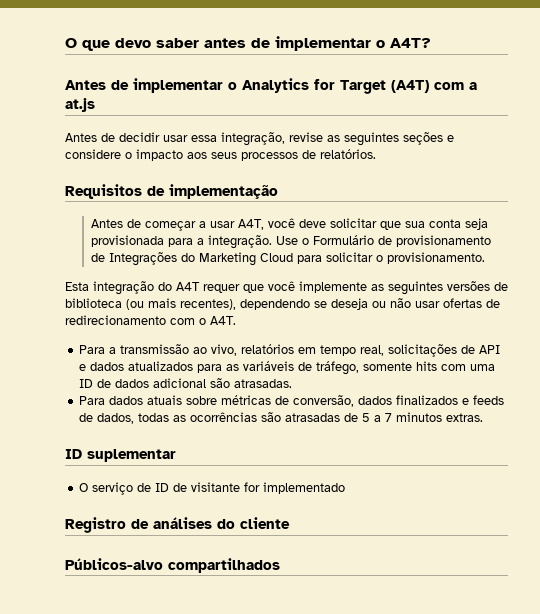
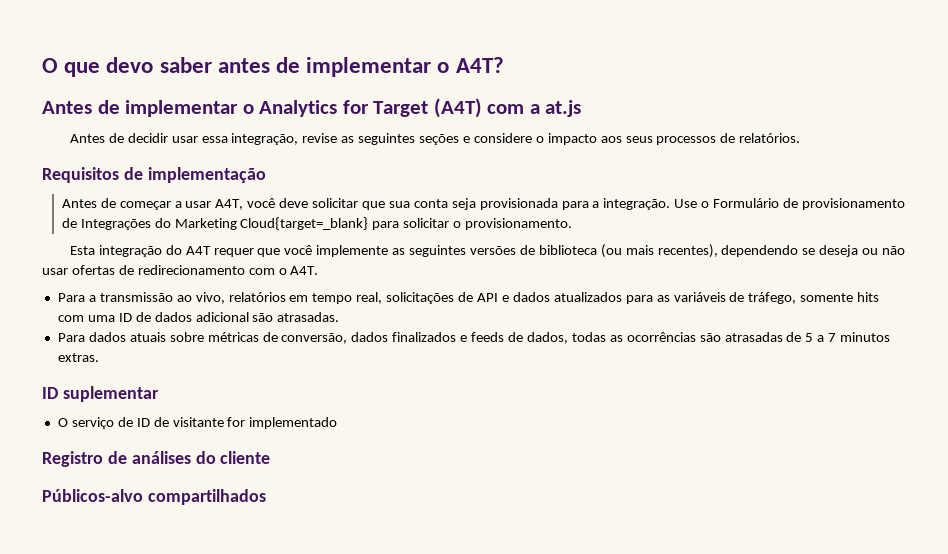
[259,253,293,262] Cloud -> [240,217,369,230] Cloud{target=_blank}

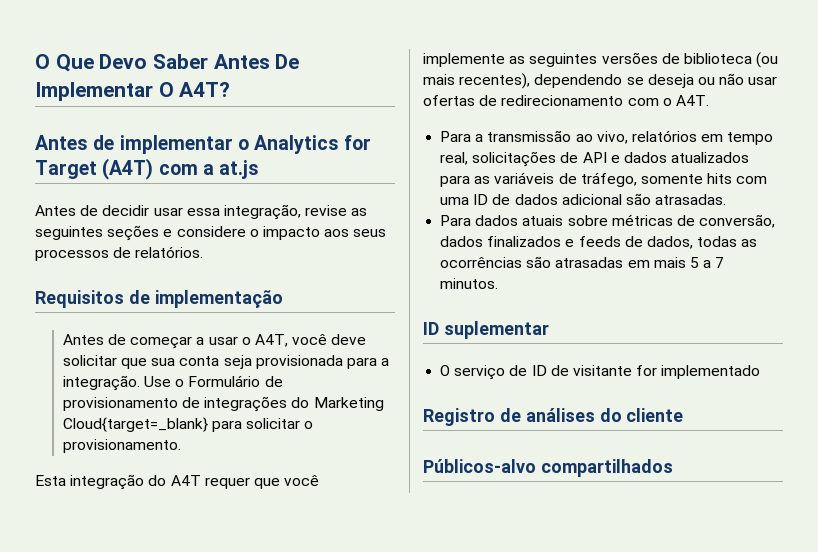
[42,57,450,77] O que devo saber antes de implementar o -> [35,54,300,72] [35,82,174,101] O Que Devo Saber Antes De Implementar O
(212, 204) none -> [241,337,251,345] o
[80,219,151,230] Integrações -> [204,396,288,412] integrações
[786,332,802,342] de -> [627,257,686,268] em mais
[840,332,891,342] [57,353,99,362] minutos extras. -> [440,278,499,289] minutos.

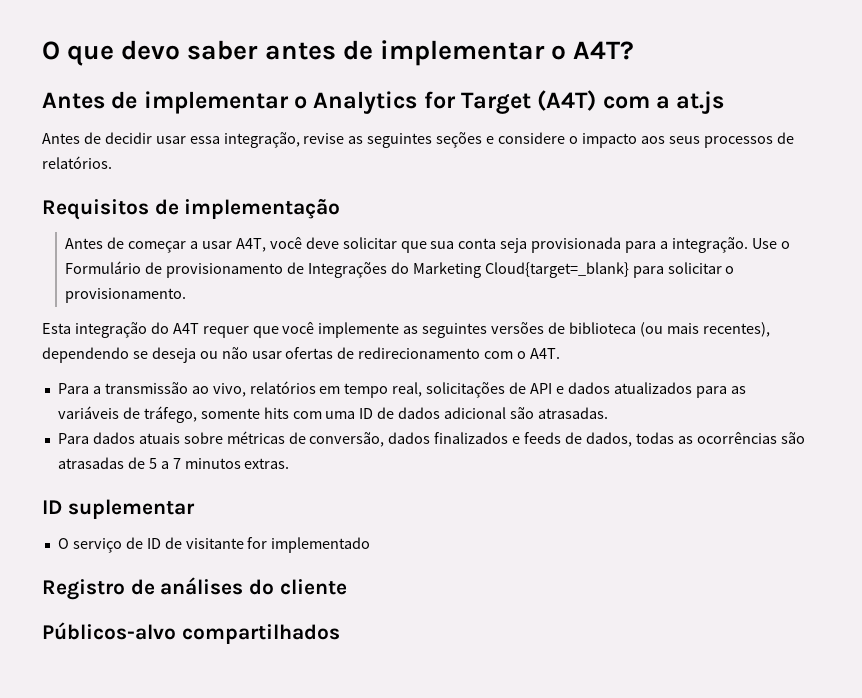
[35,54,300,72] [35,82,174,101] O Que Devo Saber Antes De Implementar O -> [42,40,567,66] O que devo saber antes de implementar o
[241,337,251,345] o -> (232, 245) none
[204,396,288,412] integrações -> [307,262,387,278] Integrações
[627,257,686,268] em mais -> [127,457,145,469] de
[440,278,499,289] minutos. -> [184,458,290,469] minutos extras.

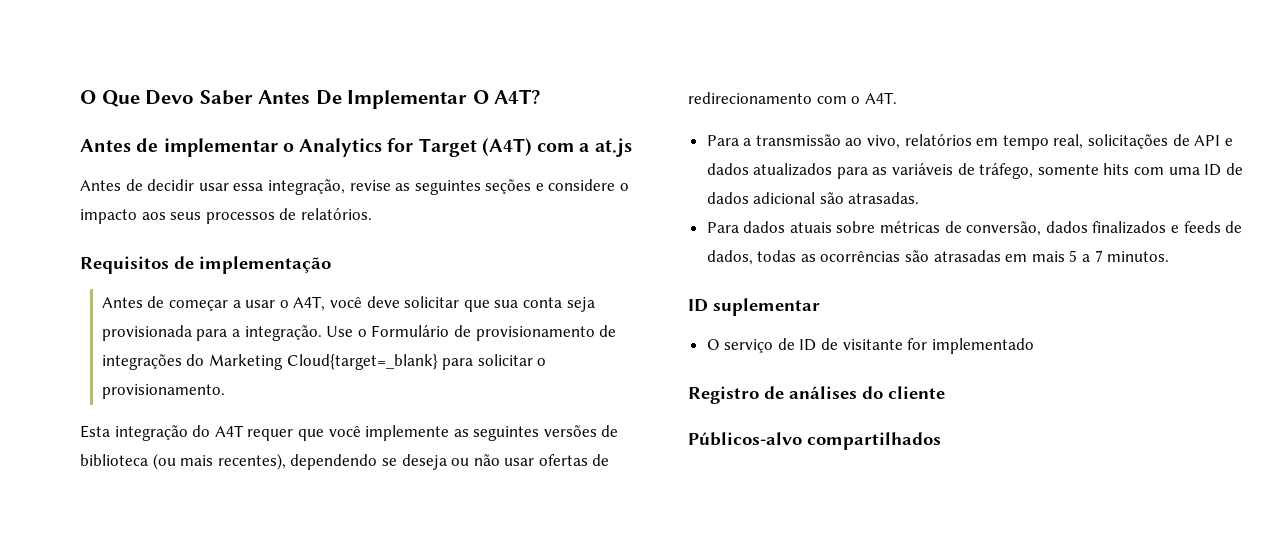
[42,40,567,66] O que devo saber antes de implementar o -> [80,90,489,109] O Que Devo Saber Antes De Implementar O
(232, 245) none -> [279,300,289,308] o
[307,262,387,278] Integrações -> [101,354,182,370] integrações
[127,457,145,469] de -> [1005,251,1065,262] em mais
[184,458,290,469] minutos extras. -> [1107,251,1170,262] minutos.

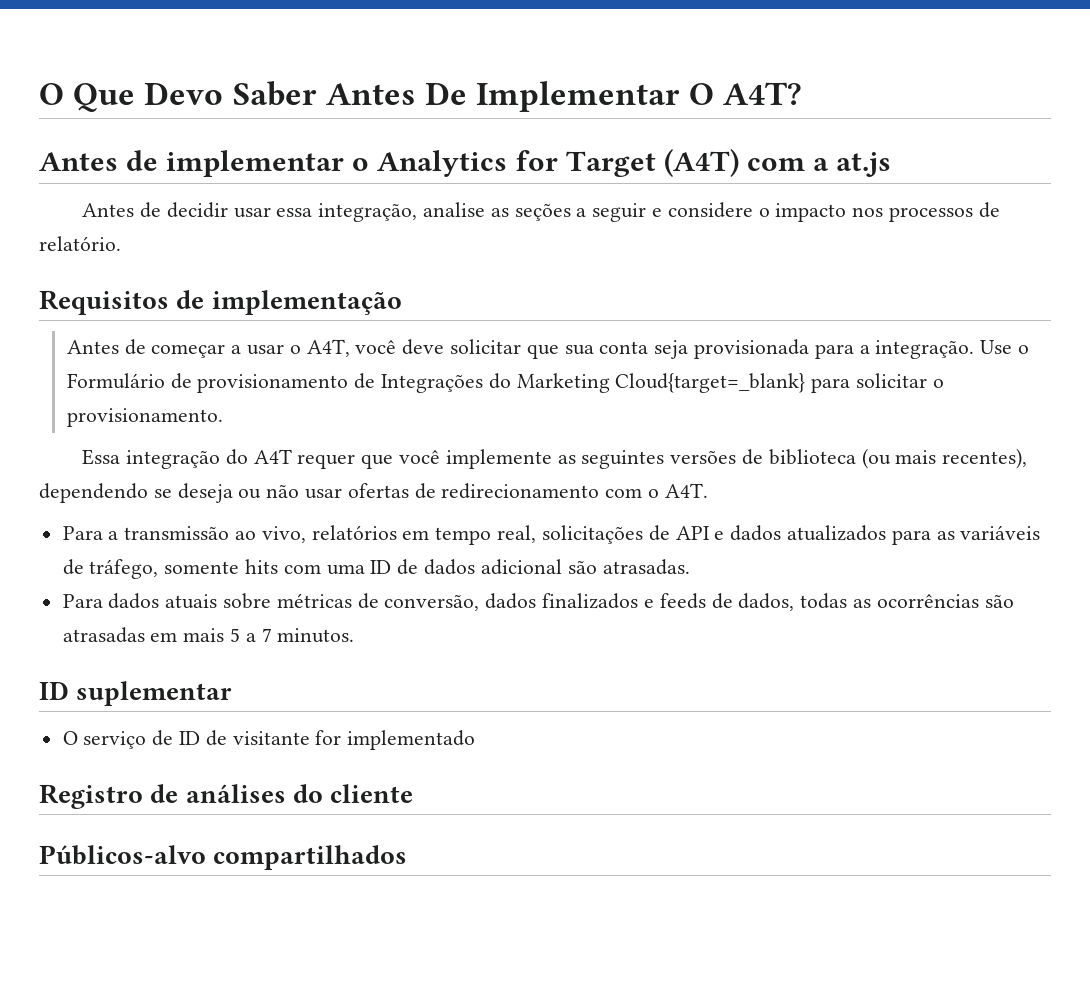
[349,179,532,195] revise as seguintes seções -> [422,202,647,222] analise as seções a seguir
[141,212,202,220] aos seus -> [852,207,884,217] nos
[300,208,372,220] relatórios. -> [39,236,121,251] relatório.
[101,354,182,370] integrações -> [380,374,483,393] Integrações
[80,425,110,438] Esta -> [82,449,121,465] Essa

